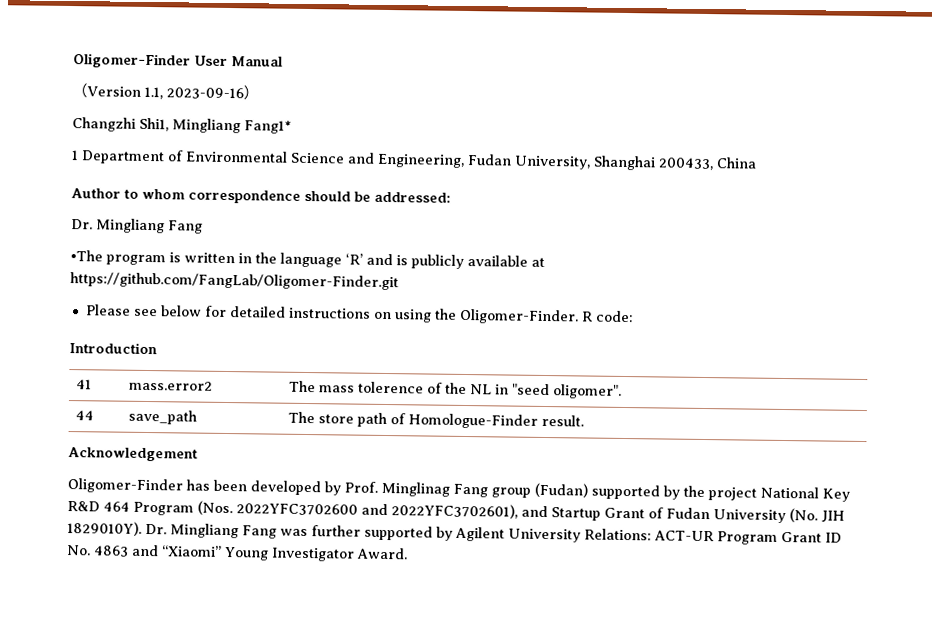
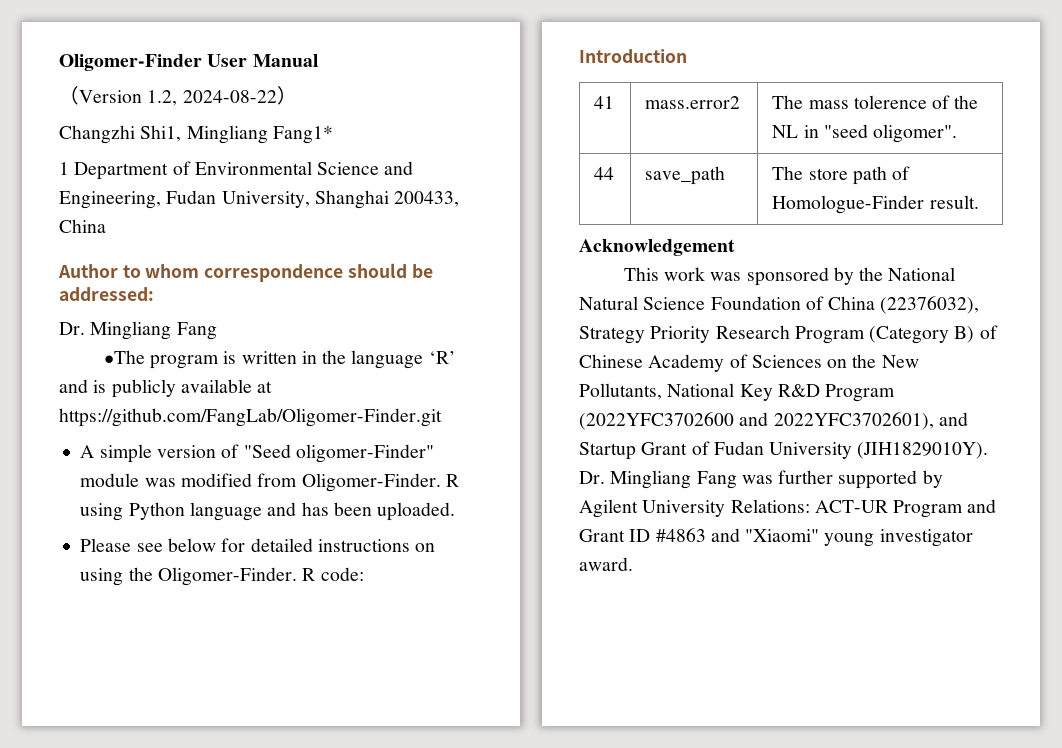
[144,86,244,100] 1.1, 2023-09-16 -> [147,90,277,106] 1.2, 2024-08-22
(399, 281) none -> [80,444,434,463] [80,473,459,492] [80,502,456,521] // A simple version of "Seed oligomer-Finder" module was modified from Oligomer-Finder. R using Python language and has been uploaded.
[67,478,850,502] [67,500,358,516] Oligomer-Finder has been developed by Prof. Minglinag Fang group (Fudan) supported by the project National Key R&D 464 Program (Nos. 2022YFC3702600 -> [623,267,956,286] [579,296,980,314] [579,325,998,344] [579,354,919,372] [579,383,896,402] [579,412,734,430] This work was sponsored by the National Natural Science Foundation of China (22376032), Strategy Priority Research Program (Category B) of Chinese Academy of Sciences on the New Pollutants, National Key R&D Program (2022YFC3702600
[789,508,845,523] [67,521,142,536] (No. JIH 1829010Y). -> [857,442,989,459] (JIH1829010Y).
(778, 538) none -> [967,499,997,513] and
[67,544,408,562] No. 4863 and “Xiaomi” Young Investigator Award. -> [655,528,973,547] [579,557,633,571] #4863 and "Xiaomi" young investigator award.

